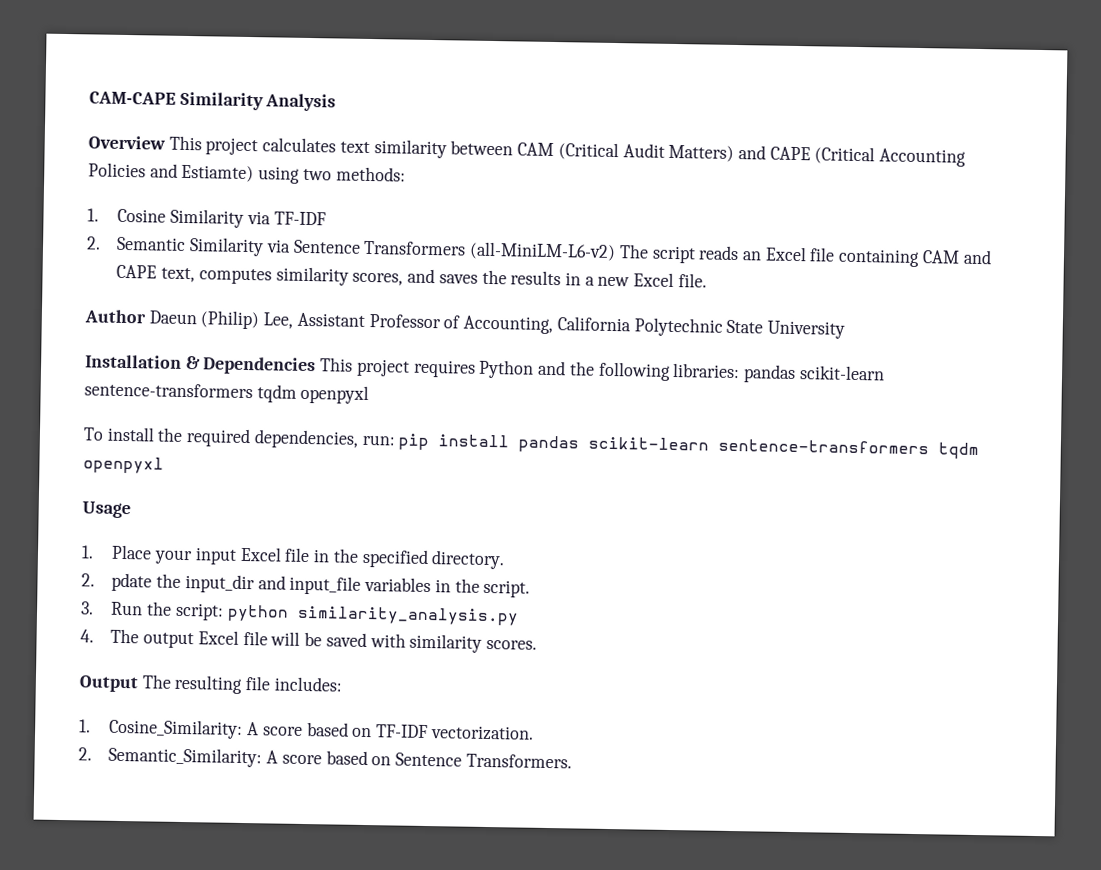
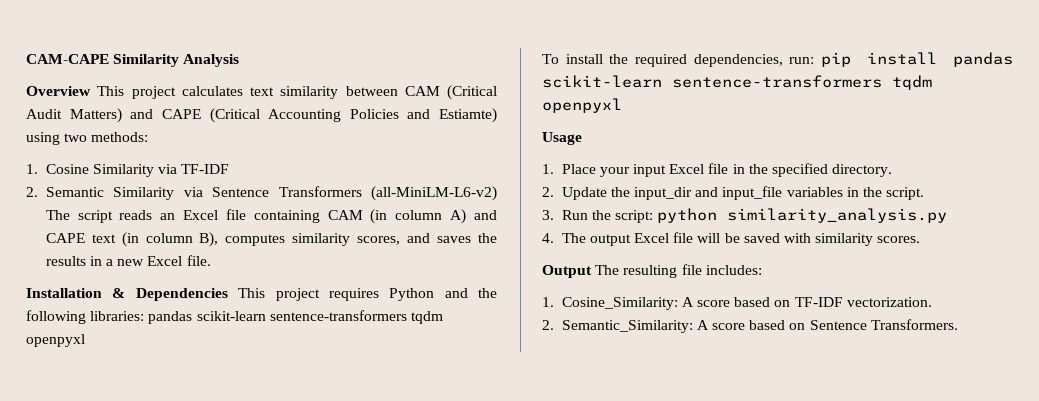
[962,249,992,265] [116,264,196,283] and CAPE text, -> [370,209,497,224] [45,232,219,247] (in column A) and CAPE text (in column B),
[84,309,845,339] // Author Daeun (Philip) Lee, Assistant Professor of Accounting, California Polytechnic State University -> (211, 260) none
[111,572,153,592] pdate -> [561,187,607,200] Update

